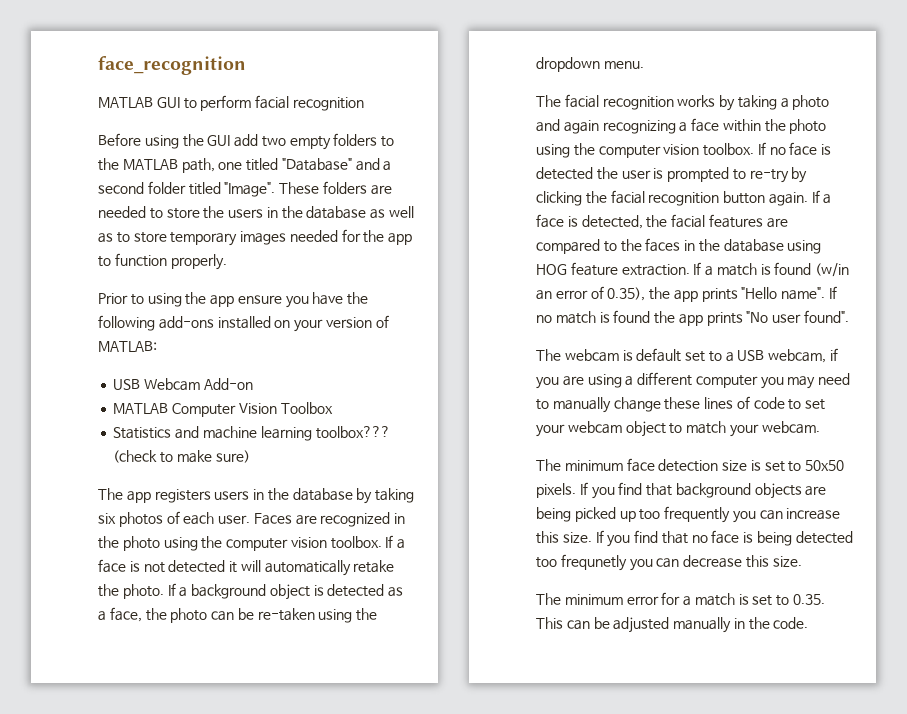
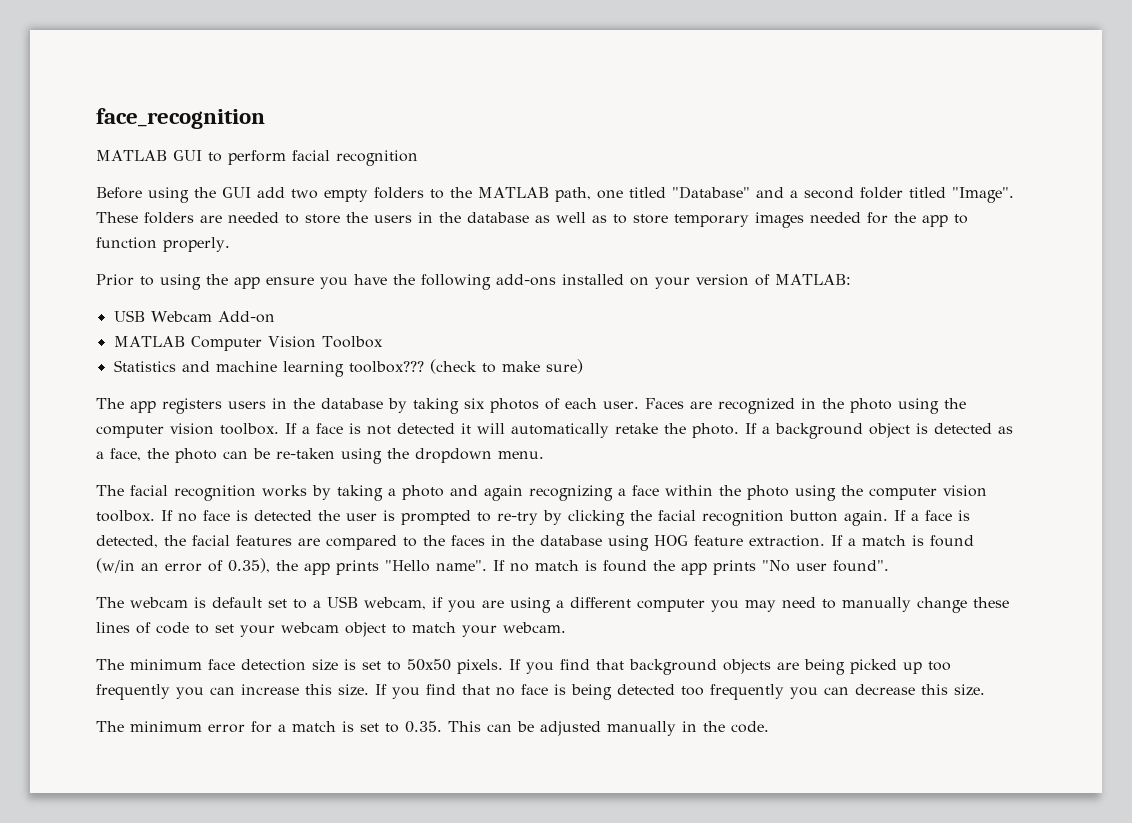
[560,554,627,571] frequnetly -> [710,684,784,700] frequently

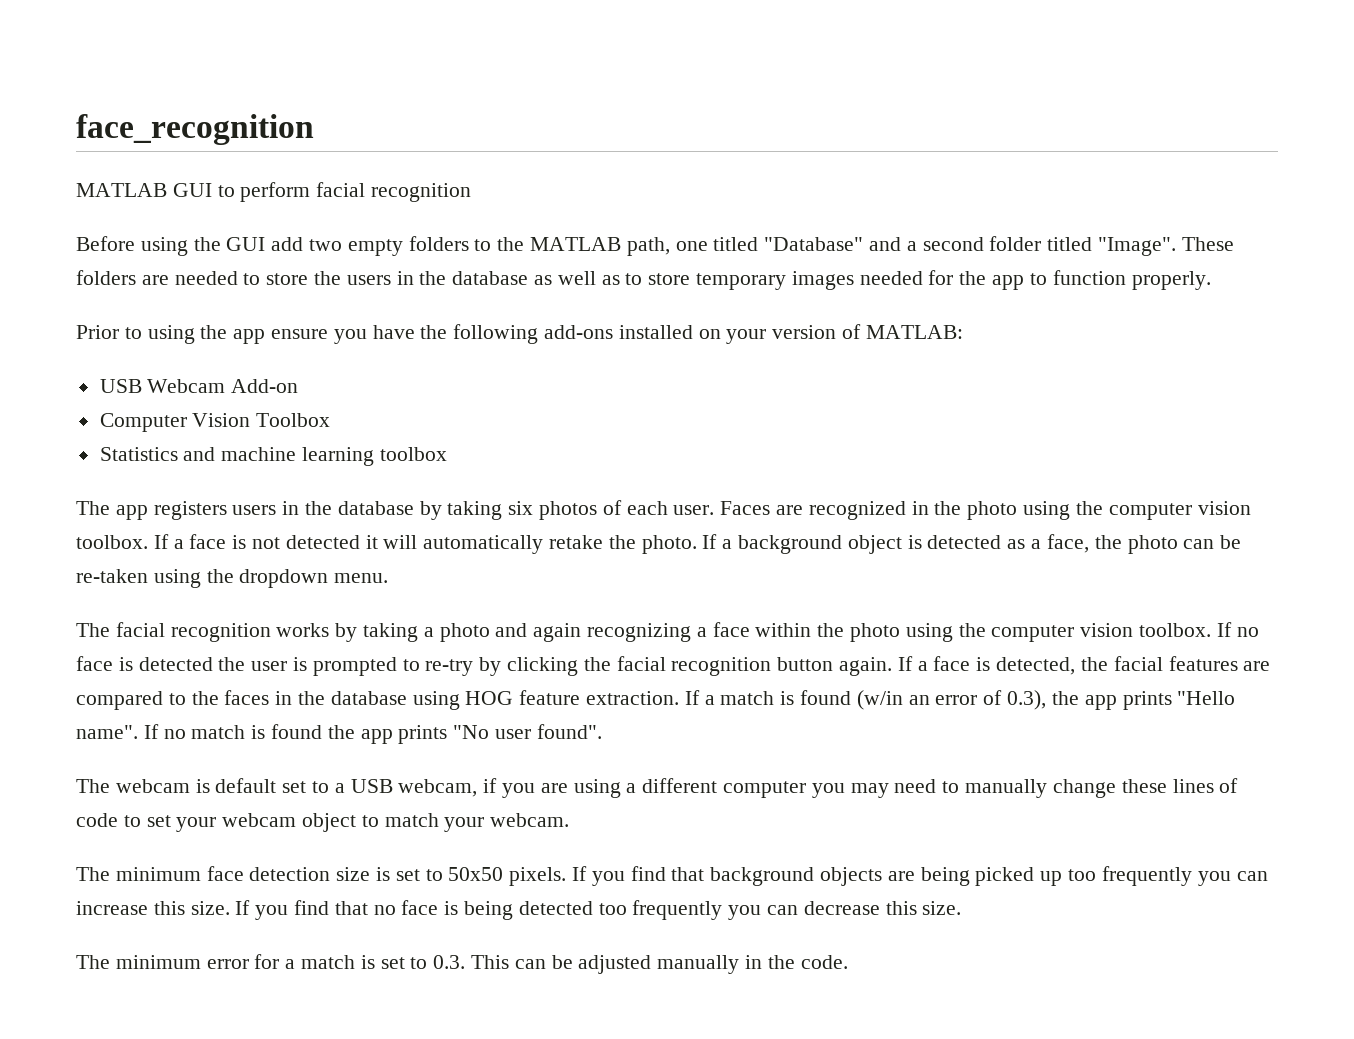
[113,336,185,347] MATLAB -> (299, 386) none
[348,359,583,374] toolbox??? (check to make sure) -> [379,447,447,461] toolbox
[228,558,270,573] 0.35), -> [1007,690,1047,710] 0.3),
[405,721,442,733] 0.35. -> [433,955,466,969] 0.3.

